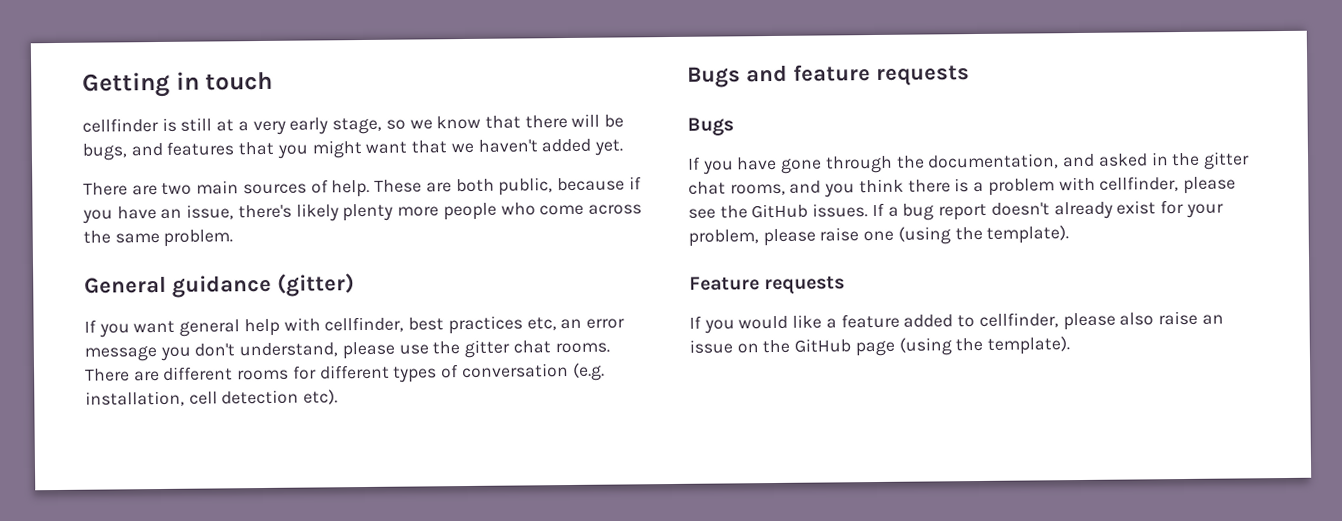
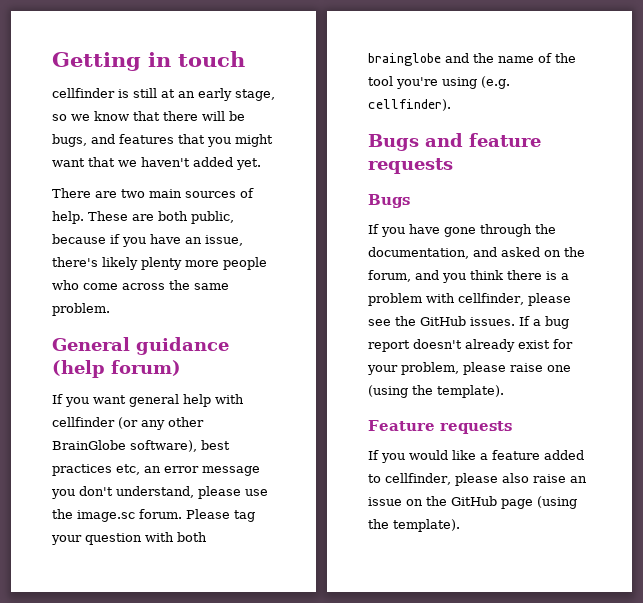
[237,120,286,136] a very -> [178,91,195,98] an
[277,273,355,297] (gitter) -> [52,360,181,378] (help forum)
[324,316,405,333] cellfinder, -> [52,417,204,430] [52,440,197,452] cellfinder (or any other BrainGlobe software),
[464,339,610,359] [85,362,605,383] [85,389,339,407] gitter chat rooms. There are different rooms for different types of conversation (e.g. installation, cell detection etc). -> [77,509,255,522] [51,532,207,545] [368,53,576,66] [368,76,510,89] [368,99,451,111] image.sc forum. Please tag your question with both brainglobe and the name of the tool you're using (e.g. cellfinder).
[1150,151,1250,170] [688,181,786,196] in the gitter chat rooms, -> [544,247,585,257] [368,270,411,282] on the forum,

